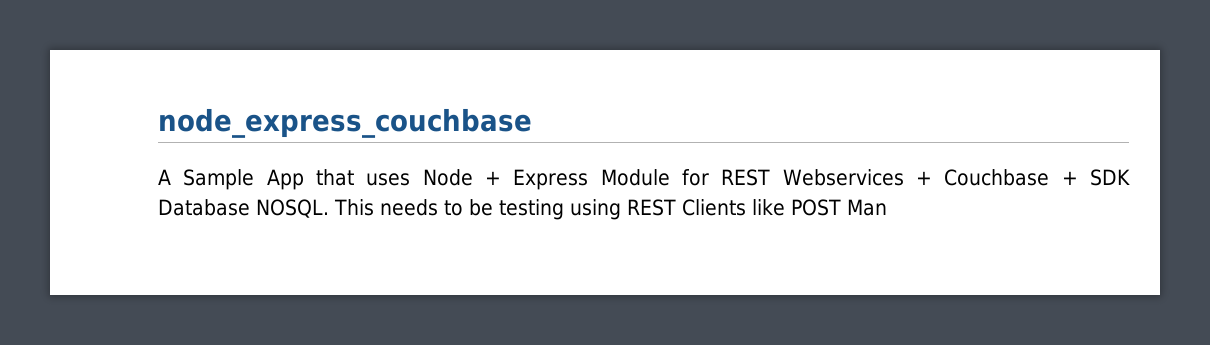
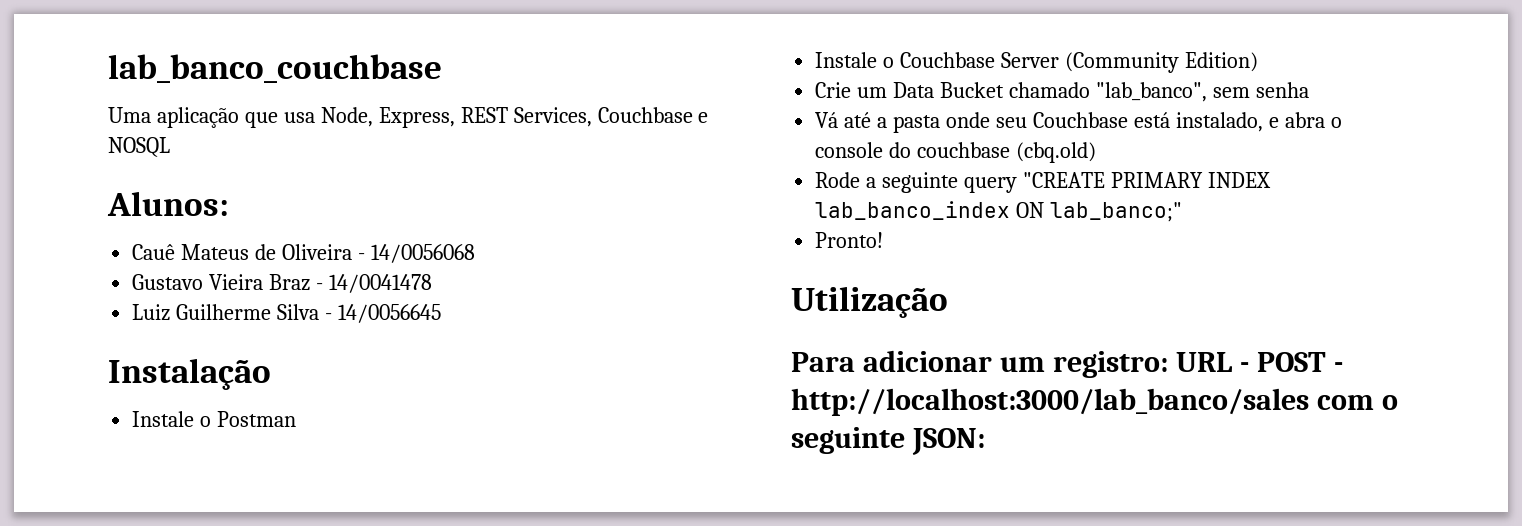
[158,108,532,138] [158,169,1131,190] [158,199,887,220] node_express_couchbase // A Sample App that uses Node + Express Module for REST Webservices + Couchbase + SDK Database NOSQL. This needs to be testing using REST Clients like POST Man -> [108,54,442,83] [108,107,709,128] [108,137,170,157] [107,191,229,216] [132,244,475,263] [132,274,432,293] [132,304,441,323] [108,358,271,390] [132,411,297,427] [815,52,1258,73] [815,82,1309,102] [815,112,1342,133] [815,142,1097,163] [815,172,1271,193] [815,201,1183,222] [815,232,884,248] [791,286,948,318] [791,350,1343,378] [791,388,1398,416] [791,427,985,455] lab_banco_couchbase // Uma aplicação que usa Node, Express, REST Services, Couchbase e NOSQL // Alunos: // Cauê Mateus de Oliveira - 14/0056068 // Gustavo Vieira Braz - 14/0041478 // Luiz Guilherme Silva - 14/0056645 // Instalação // Instale o Postman // Instale o Couchbase Server (Community Edition) // Crie um Data Bucket chamado "lab_banco", sem senha // Vá até a pasta onde seu Couchbase está instalado, e abra o console do couchbase (cbq.old) // Rode a seguinte query "CREATE PRIMARY INDEX lab_banco_index ON lab_banco;" // Pronto! // Utilização // Para adicionar um registro: URL - POST - http://localhost:3000/lab_banco/sales com o seguinte JSON:

